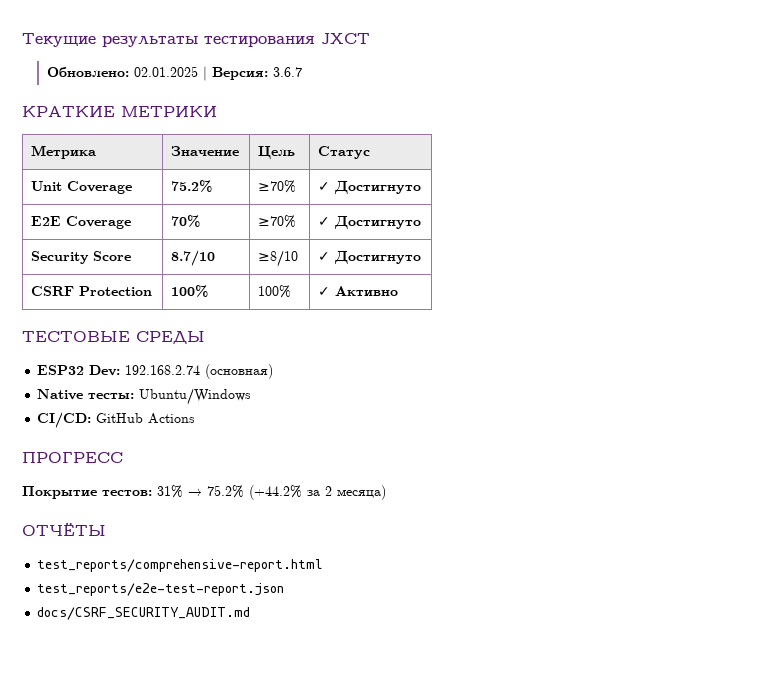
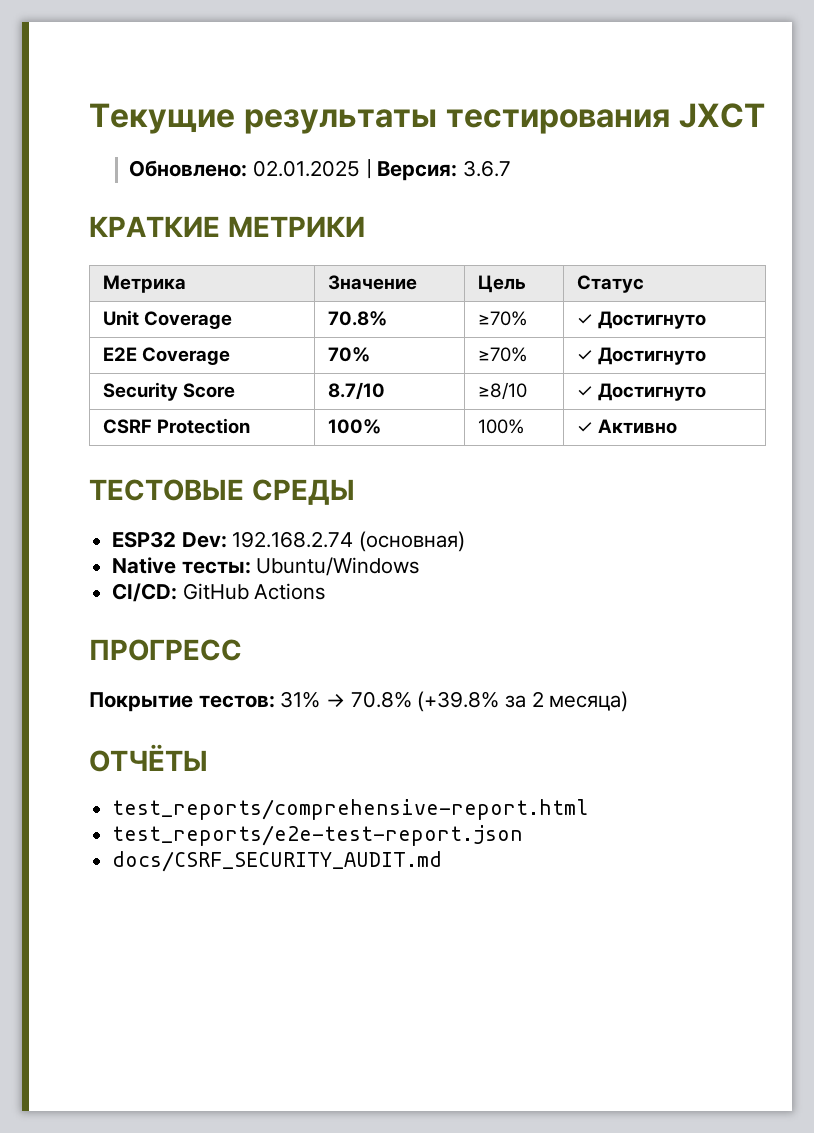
[171,180,213,192] 75.2% -> [328,311,388,326] 70.8%
[207,485,302,500] 75.2% (+44.2% -> [350,691,500,712] 70.8% (+39.8%

